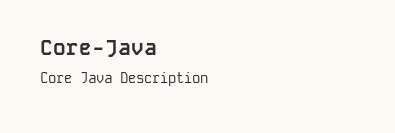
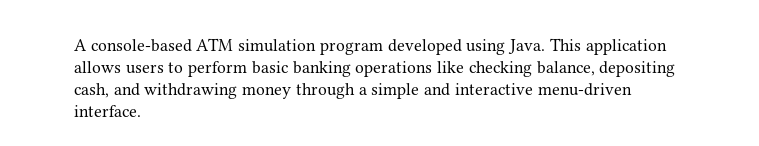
[40,40,157,57] [40,72,208,86] Core-Java // Core Java Description -> [74,38,667,55] [74,61,676,77] [74,83,632,99] [74,105,141,117] A console-based ATM simulation program developed using Java. This application allows users to perform basic banking operations like checking balance, depositing cash, and withdrawing money through a simple and interactive menu-driven interface.

